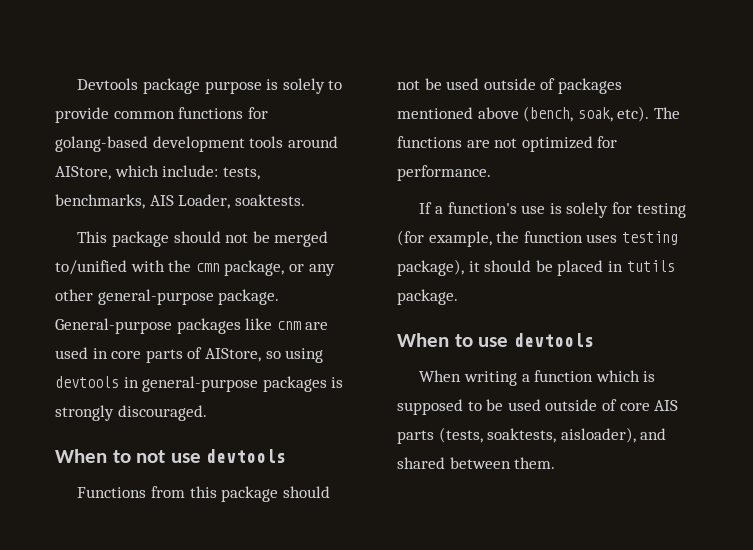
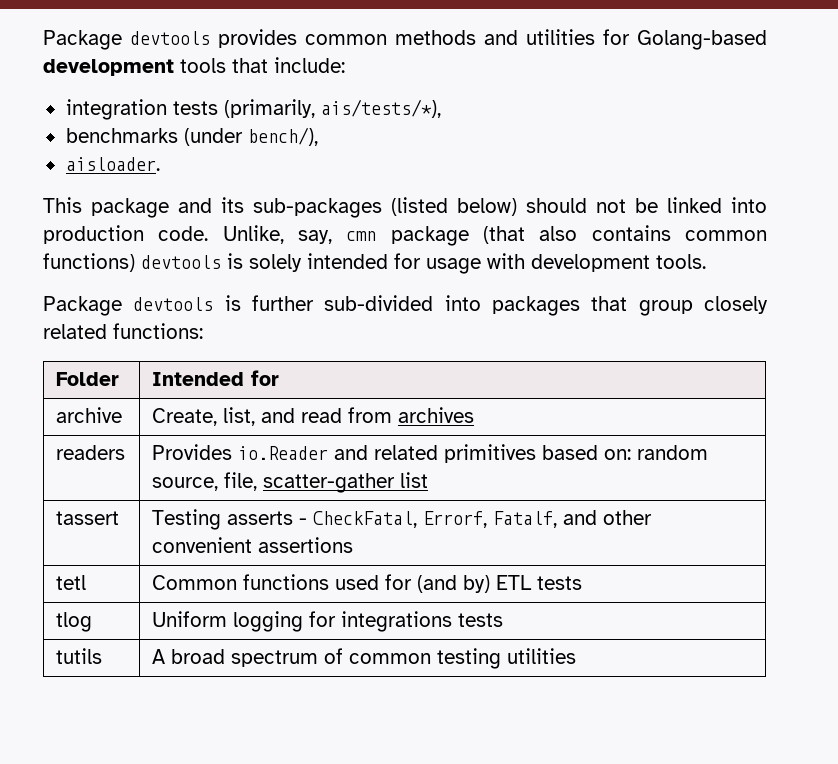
[77,78,343,94] [55,107,268,123] [55,136,338,152] [55,165,260,180] [55,194,305,209] [77,231,329,247] [55,260,335,276] [55,289,280,305] [55,318,329,334] [55,347,324,363] [55,376,344,392] [55,405,207,421] [55,449,287,463] [77,486,330,502] [397,78,622,94] [397,106,680,122] [397,136,618,152] [397,165,491,181] [419,202,686,218] [397,230,678,247] [397,259,675,276] [397,289,458,305] [397,333,594,347] [419,370,656,386] [397,399,679,415] [397,427,667,444] [397,457,556,469] Devtools package purpose is solely to provide common functions for golang-based development tools around AIStore, which include: tests, benchmarks, AIS Loader, soaktests. // This package should not be merged to/unified with the cmn package, or any other general-purpose package. General-purpose packages like cnm are used in core parts of AIStore, so using devtools in general-purpose packages is strongly discouraged. // When to not use devtools // Functions from this package should not be used outside of packages mentioned above (bench, soak, etc). The functions are not optimized for performance. // If a function's use is solely for testing (for example, the function uses testing package), it should be placed in tutils package. // When to use devtools // When writing a function which is supposed to be used outside of core AIS parts (tests, soaktests, aisloader), and shared between them. -> [43,29,767,50] [43,57,345,76] [65,99,441,120] [65,127,318,146] [65,157,160,171] [43,197,767,218] [43,225,767,246] [43,253,706,274] [43,295,769,316] [43,323,203,339] [56,372,120,386] [152,370,280,386] [56,407,123,423] [152,407,475,426] [56,445,126,460] [152,444,709,463] [152,472,429,493] [56,511,120,525] [152,509,653,530] [152,537,354,553] [56,575,87,590] [152,574,583,593] [56,612,93,632] [152,611,504,632] [56,648,103,664] [152,648,577,669] Package devtools provides common methods and utilities for Golang-based development tools that include: // integration tests (primarily, ais/tests/*), // benchmarks (under bench/), // aisloader. // This package and its sub-packages (listed below) should not be linked into production code. Unlike, say, cmn package (that also contains common functions) devtools is solely intended for usage with development tools. // Package devtools is further sub-divided into packages that group closely related functions: // Folder | Intended for // archive | Create, list, and read from archives // readers | Provides io.Reader and related primitives based on: random source, file, scatter-gather list // tassert | Testing asserts - CheckFatal, Errorf, Fatalf, and other convenient assertions // tetl | Common functions used for (and by) ETL tests // tlog | Uniform logging for integrations tests // tutils | A broad spectrum of common testing utilities

